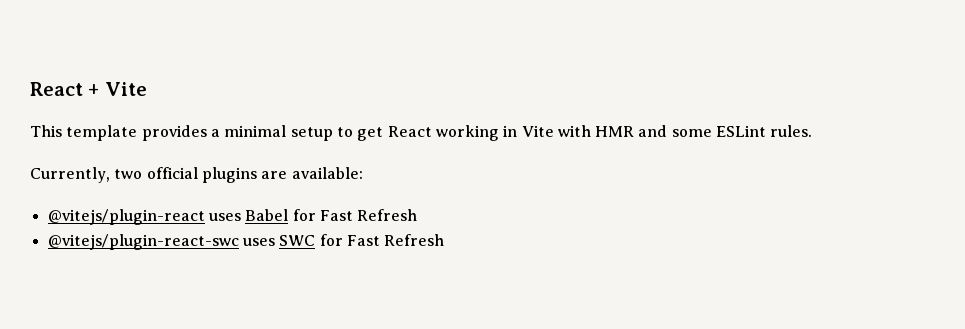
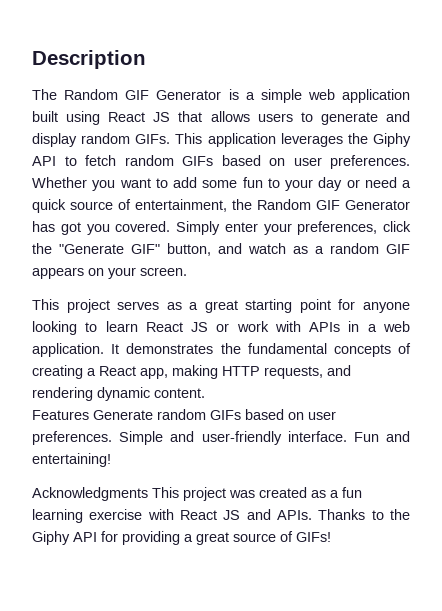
[30,82,147,96] [30,125,813,141] [30,167,363,183] [47,209,418,225] [47,234,445,250] React + Vite // This template provides a minimal setup to get React working in Vite with HMR and some ESLint rules. // Currently, two official plugins are available: // @vitejs/plugin-react uses Babel for Fast Refresh // @vitejs/plugin-react-swc uses SWC for Fast Refresh -> [32,50,146,69] [32,89,410,103] [32,111,410,125] [32,133,411,147] [32,155,410,169] [32,177,411,191] [32,199,410,213] [32,221,411,235] [32,243,410,256] [32,267,187,279] [32,299,410,313] [32,321,410,335] [32,343,411,357] [32,365,351,379] [32,387,205,401] [32,409,336,420] [32,431,410,445] [32,453,111,467] [32,487,362,501] [32,509,410,523] [32,531,331,545] Description // The Random GIF Generator is a simple web application built using React JS that allows users to generate and display random GIFs. This application leverages the Giphy API to fetch random GIFs based on user preferences. Whether you want to add some fun to your day or need a quick source of entertainment, the Random GIF Generator has got you covered. Simply enter your preferences, click the "Generate GIF" button, and watch as a random GIF appears on your screen. // This project serves as a great starting point for anyone looking to learn React JS or work with APIs in a web application. It demonstrates the fundamental concepts of creating a React app, making HTTP requests, and rendering dynamic content. // Features Generate random GIFs based on user preferences. Simple and user-friendly interface. Fun and entertaining! // Acknowledgments This project was created as a fun learning exercise with React JS and APIs. Thanks to the Giphy API for providing a great source of GIFs!

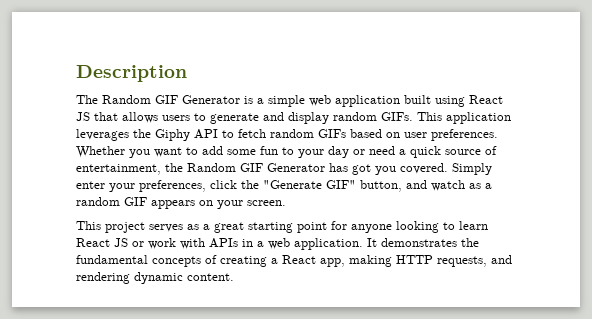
[32,409,336,420] [32,431,410,445] [32,453,111,467] [32,487,362,501] [32,509,410,523] [32,531,331,545] // Features Generate random GIFs based on user preferences. Simple and user-friendly interface. Fun and entertaining! // Acknowledgments This project was created as a fun learning exercise with React JS and APIs. Thanks to the Giphy API for providing a great source of GIFs! -> (234, 277) none

